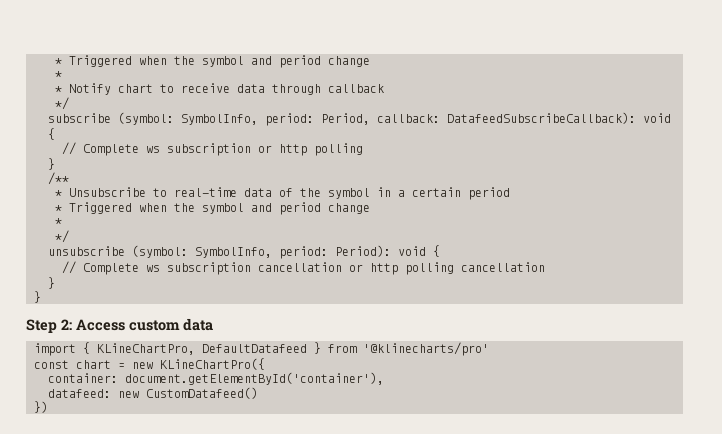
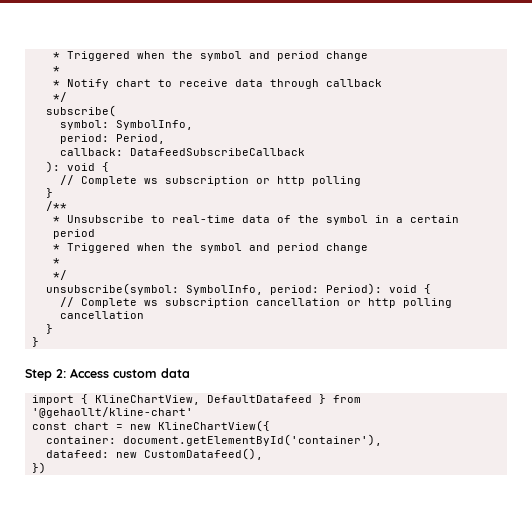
[47,112,258,125] subscribe (symbol: SymbolInfo, -> [45,105,116,117] [59,120,193,130] subscribe( // symbol: SymbolInfo, //
[376,112,636,124] callback: DatafeedSubscribeCallback): -> [59,148,305,156] [45,161,60,173] // callback: DatafeedSubscribeCallback // ):
[47,245,188,258] unsubscribe (symbol: -> [45,283,179,295] unsubscribe(symbol:
[96,343,195,355] KLineChartPro, -> [94,395,200,405] KlineChartView,
[362,342,489,356] '@klinecharts/pro' -> [31,407,193,418] '@gehaollt/kline-chart'
[159,358,265,370] KLineChartPro({ -> [157,420,270,432] KlineChartView({
[145,387,258,399] CustomDatafeed() -> [143,448,263,460] CustomDatafeed(),

